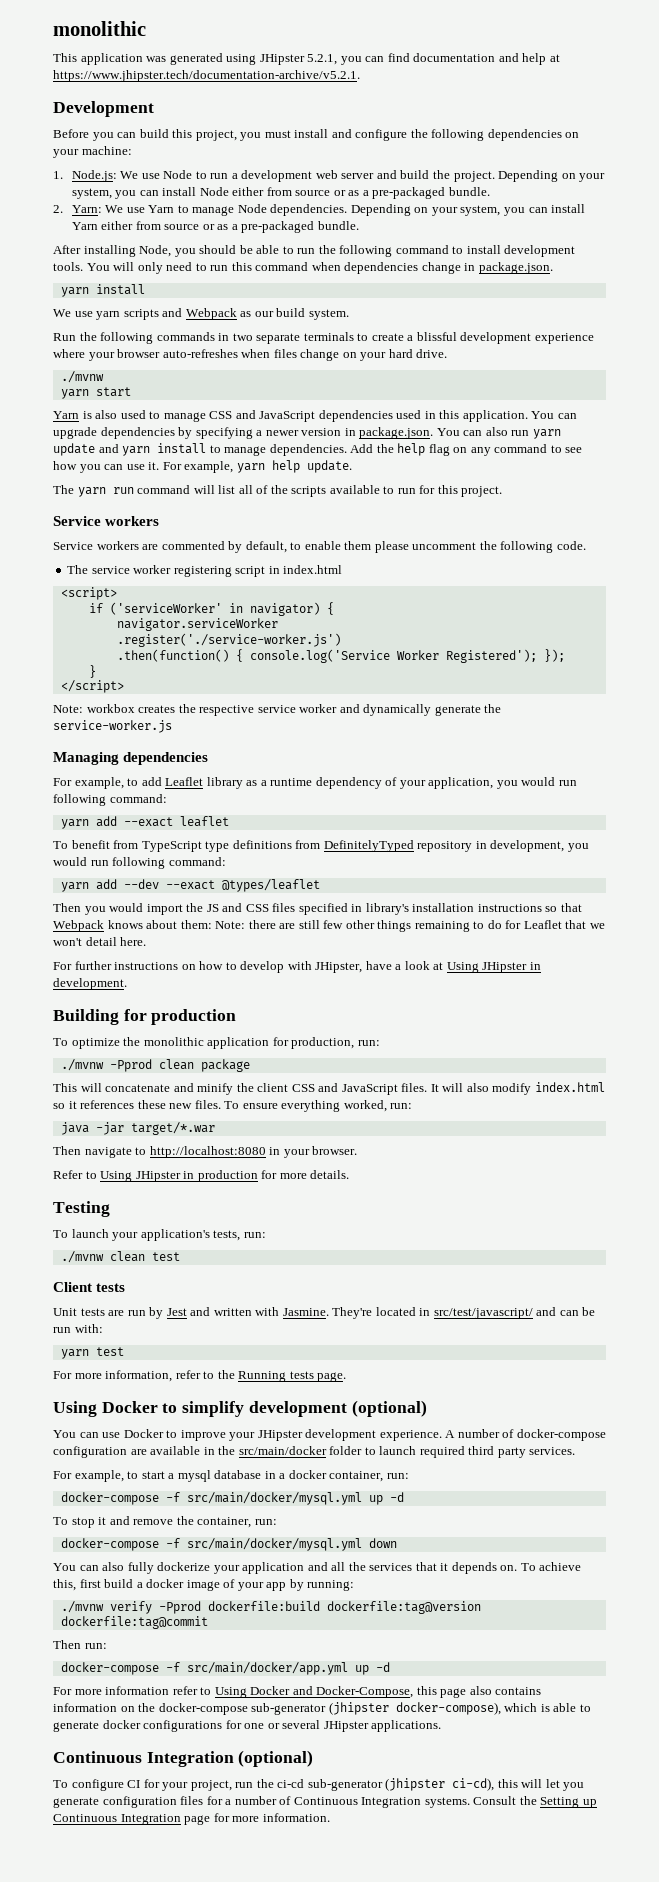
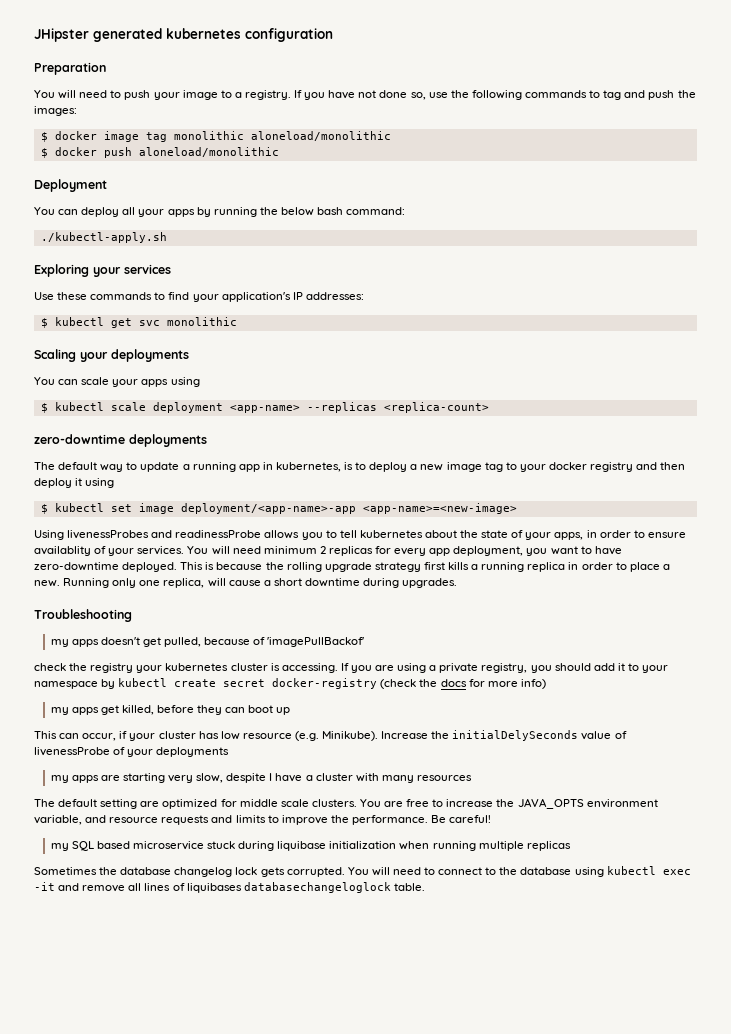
[53,21,146,36] [53,53,560,65] [53,70,360,82] [53,101,154,117] [53,129,580,141] [53,146,132,158] [53,170,606,182] [71,187,490,199] [53,204,586,216] [71,221,359,233] [53,245,576,257] [53,262,553,274] [60,284,145,297] [53,308,349,320] [53,332,594,344] [53,349,448,361] [60,371,104,383] [60,387,131,399] [53,410,577,422] [53,427,561,439] [53,443,583,456] [53,460,352,473] [53,485,503,497] [53,516,160,526] [53,541,586,553] [67,565,343,577] [60,587,117,600] [88,602,334,616] [116,618,278,631] [116,633,341,647] [116,649,565,663] [88,665,96,678] [60,680,124,693] [53,704,502,716] [53,720,172,733] [53,752,209,765] [53,777,577,789] [53,794,167,806] [60,816,229,829] [53,840,589,852] [53,857,226,869] [60,879,320,892] [53,903,582,915] [53,920,605,932] [53,937,147,946] [53,961,541,973] [53,978,127,990] [53,1009,237,1025] [53,1037,380,1049] [60,1059,250,1072] [53,1082,605,1095] [53,1100,413,1112] [60,1122,215,1135] [53,1146,358,1158] [53,1170,350,1182] [53,1201,110,1217] [53,1229,266,1241] [60,1251,180,1263] [53,1282,126,1292] [53,1307,596,1319] [53,1324,103,1333] [60,1347,124,1359] [53,1370,347,1382] [53,1400,427,1417] [53,1429,606,1441] [53,1446,576,1458] [53,1470,409,1482] [60,1492,404,1505] [53,1516,277,1528] [60,1538,397,1551] [53,1562,582,1574] [53,1579,355,1591] [60,1601,481,1614] [60,1616,208,1629] [53,1640,107,1649] [60,1662,390,1675] [53,1686,542,1698] [53,1702,591,1715] [53,1720,442,1732] [53,1750,314,1767] [53,1778,585,1791] [53,1796,597,1808] [53,1813,330,1825] monolithic // This application was generated using JHipster 5.2.1, you can find documentation and help at https://www.jhipster.tech/documentation-archive/v5.2.1. // Development // Before you can build this project, you must install and configure the following dependencies on your machine: // 1. Node.js: We use Node to run a development web server and build the project. Depending on your system, you can install Node either from source or as a pre-packaged bundle. // 2. Yarn: We use Yarn to manage Node dependencies. Depending on your system, you can install Yarn either from source or as a pre-packaged bundle. // After installing Node, you should be able to run the following command to install development tools. You will only need to run this command when dependencies change in package.json. // yarn install // We use yarn scripts and Webpack as our build system. // Run the following commands in two separate terminals to create a blissful development experience where your browser auto-refreshes when files change on your hard drive. // ./mvnw // yarn start // Yarn is also used to manage CSS and JavaScript dependencies used in this application. You can upgrade dependencies by specifying a newer version in package.json. You can also run yarn update and yarn install to manage dependencies. Add the help flag on any command to see how you can use it. For example, yarn help update. // The yarn run command will list all of the scripts available to run for this project. // Service workers // Service workers are commented by default, to enable them please uncomment the following code. // The service worker registering script in index.html // <script> // if ('serviceWorker' in navigator) { // navigator.serviceWorker // .register('./service-worker.js') // .then(function() { console.log('Service Worker Registered'); }); // } // </script> // Note: workbox creates the respective service worker and dynamically generate the service-worker.js // Managing dependencies // For example, to add Leaflet library as a runtime dependency of your application, you would run following command: // yarn add --exact leaflet // To benefit from TypeScript type definitions from DefinitelyTyped repository in development, you would run following command: // yarn add --dev --exact @types/leaflet // Then you would import the JS and CSS files specified in library's installation instructions so that Webpack knows about them: Note: there are still few other things remaining to do for Leaflet that we won't detail here. // For further instructions on how to develop with JHipster, have a look at Using JHipster in development. // Building for production // To optimize the monolithic application for production, run: // ./mvnw -Pprod clean package // This will concatenate and minify the client CSS and JavaScript files. It will also modify index.html so it references these new files. To ensure everything worked, run: // java -jar target/*.war // Then navigate to http://localhost:8080 in your browser. // Refer to Using JHipster in production for more details. // Testing // To launch your application's tests, run: // ./mvnw clean test // Client tests // Unit tests are run by Jest and written with Jasmine. They're located in src/test/javascript/ and can be run with: // yarn test // For more information, refer to the Running tests page. // Using Docker to simplify development (optional) // You can use Docker to improve your JHipster development experience. A number of docker-compose configuration are available in the src/main/docker folder to launch required third party services. // For example, to start a mysql database in a docker container, run: // docker-compose -f src/main/docker/mysql.yml up -d // To stop it and remove the container, run: // docker-compose -f src/main/docker/mysql.yml down // You can also fully dockerize your application and all the services that it depends on. To achieve this, first build a docker image of your app by running: // ./mvnw verify -Pprod dockerfile:build dockerfile:tag@version dockerfile:tag@commit // Then run: // docker-compose -f src/main/docker/app.yml up -d // For more information refer to Using Docker and Docker-Compose, this page also contains information on the docker-compose sub-generator (jhipster docker-compose), which is able to generate docker configurations for one or several JHipster applications. // Continuous Integration (optional) // To configure CI for your project, run the ci-cd sub-generator (jhipster ci-cd), this will let you generate configuration files for a number of Continuous Integration systems. Consult the Setting up Continuous Integration page for more information. -> [34,28,333,42] [34,62,106,75] [34,90,696,100] [34,106,77,116] [40,131,391,142] [40,147,279,158] [34,179,107,192] [34,207,406,217] [40,232,167,243] [34,264,171,277] [34,292,364,302] [40,317,237,328] [34,349,189,362] [34,377,200,387] [40,402,489,413] [34,434,207,447] [34,462,686,472] [34,478,115,488] [40,503,517,514] [34,530,686,540] [34,546,622,556] [34,562,670,572] [34,578,458,588] [34,609,132,622] [50,637,365,647] [34,663,669,673] [34,678,546,689] [50,705,291,715] [34,730,627,741] [34,747,230,757] [50,773,473,783] [34,798,658,809] [34,815,492,825] [50,841,571,851] [34,866,691,877] [34,882,425,893] JHipster generated kubernetes configuration // Preparation // You will need to push your image to a registry. If you have not done so, use the following commands to tag and push the images: // $ docker image tag monolithic aloneload/monolithic // $ docker push aloneload/monolithic // Deployment // You can deploy all your apps by running the below bash command: // ./kubectl-apply.sh // Exploring your services // Use these commands to find your application's IP addresses: // $ kubectl get svc monolithic // Scaling your deployments // You can scale your apps using // $ kubectl scale deployment <app-name> --replicas <replica-count> // zero-downtime deployments // The default way to update a running app in kubernetes, is to deploy a new image tag to your docker registry and then deploy it using // $ kubectl set image deployment/<app-name>-app <app-name>=<new-image> // Using livenessProbes and readinessProbe allows you to tell kubernetes about the state of your apps, in order to ensure availablity of your services. You will need minimum 2 replicas for every app deployment, you want to have zero-downtime deployed. This is because the rolling upgrade strategy first kills a running replica in order to place a new. Running only one replica, will cause a short downtime during upgrades. // Troubleshooting // my apps doesn't get pulled, because of 'imagePullBackof' // check the registry your kubernetes cluster is accessing. If you are using a private registry, you should add it to your namespace by kubectl create secret docker-registry (check the docs for more info) // my apps get killed, before they can boot up // This can occur, if your cluster has low resource (e.g. Minikube). Increase the initialDelySeconds value of livenessProbe of your deployments // my apps are starting very slow, despite I have a cluster with many resources // The default setting are optimized for middle scale clusters. You are free to increase the JAVA_OPTS environment variable, and resource requests and limits to improve the performance. Be careful! // my SQL based microservice stuck during liquibase initialization when running multiple replicas // Sometimes the database changelog lock gets corrupted. You will need to connect to the database using kubectl exec -it and remove all lines of liquibases databasechangeloglock table.

